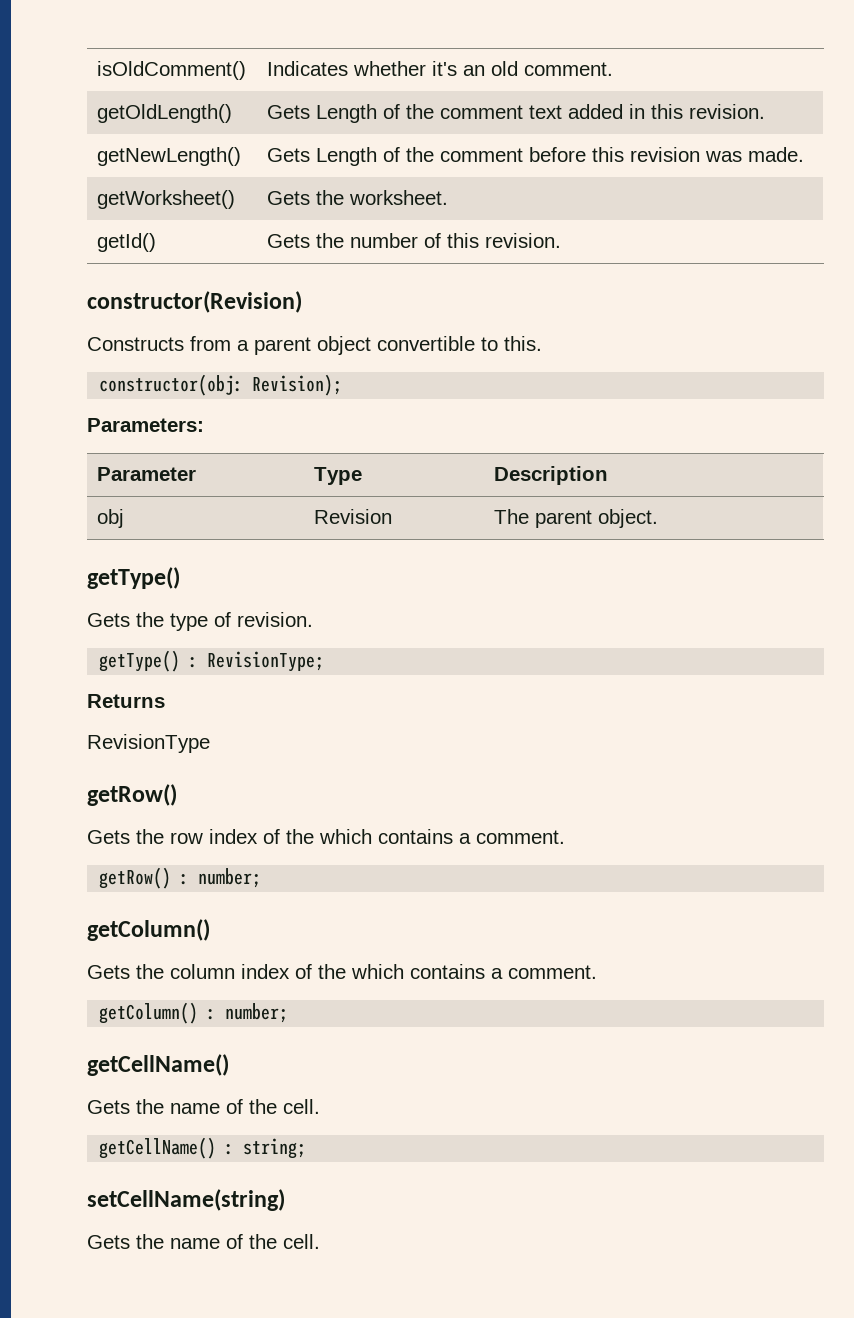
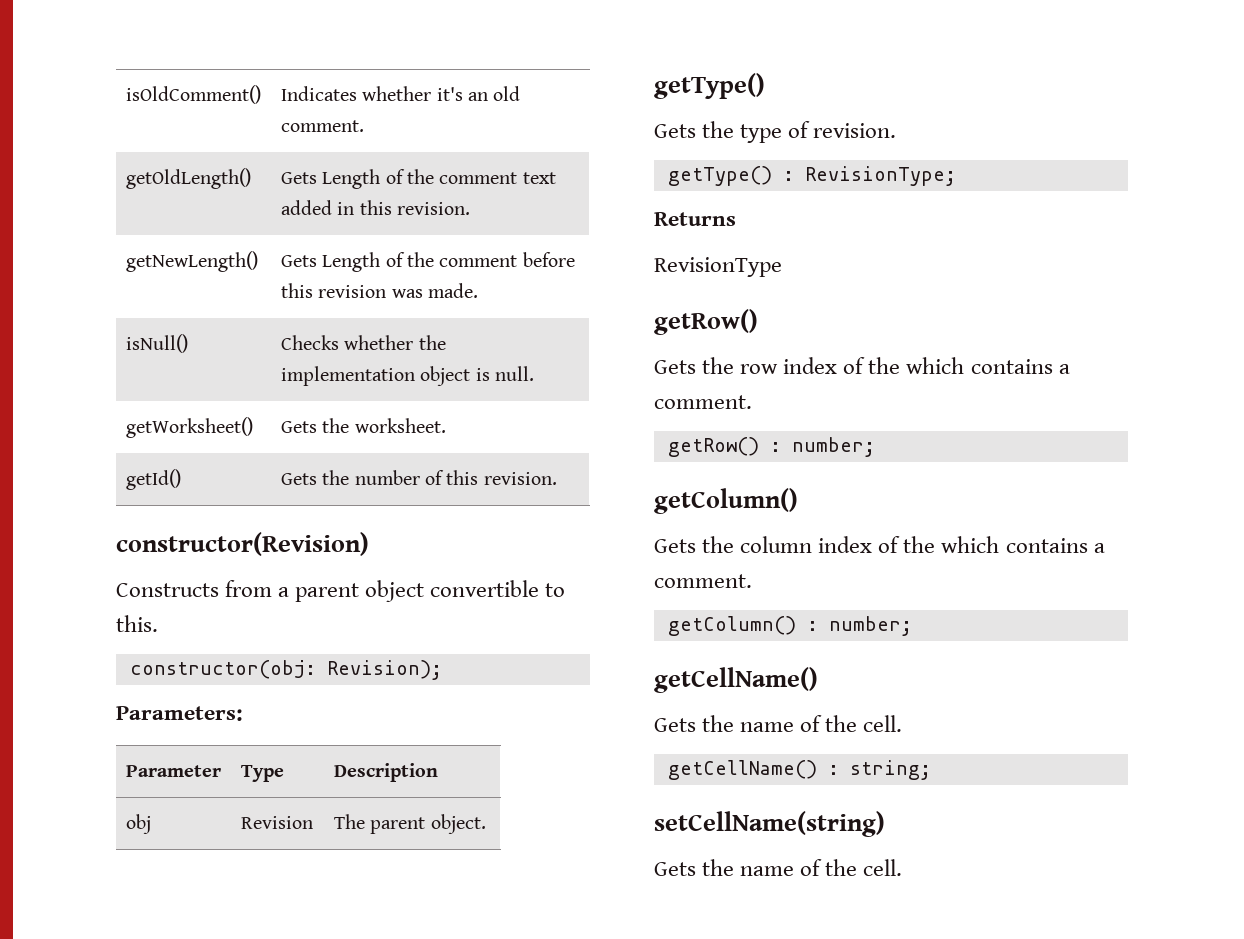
(805, 154) none -> [125,334,188,353] [280,335,446,350] [280,366,535,386] // isNull() | Checks whether the implementation object is null.

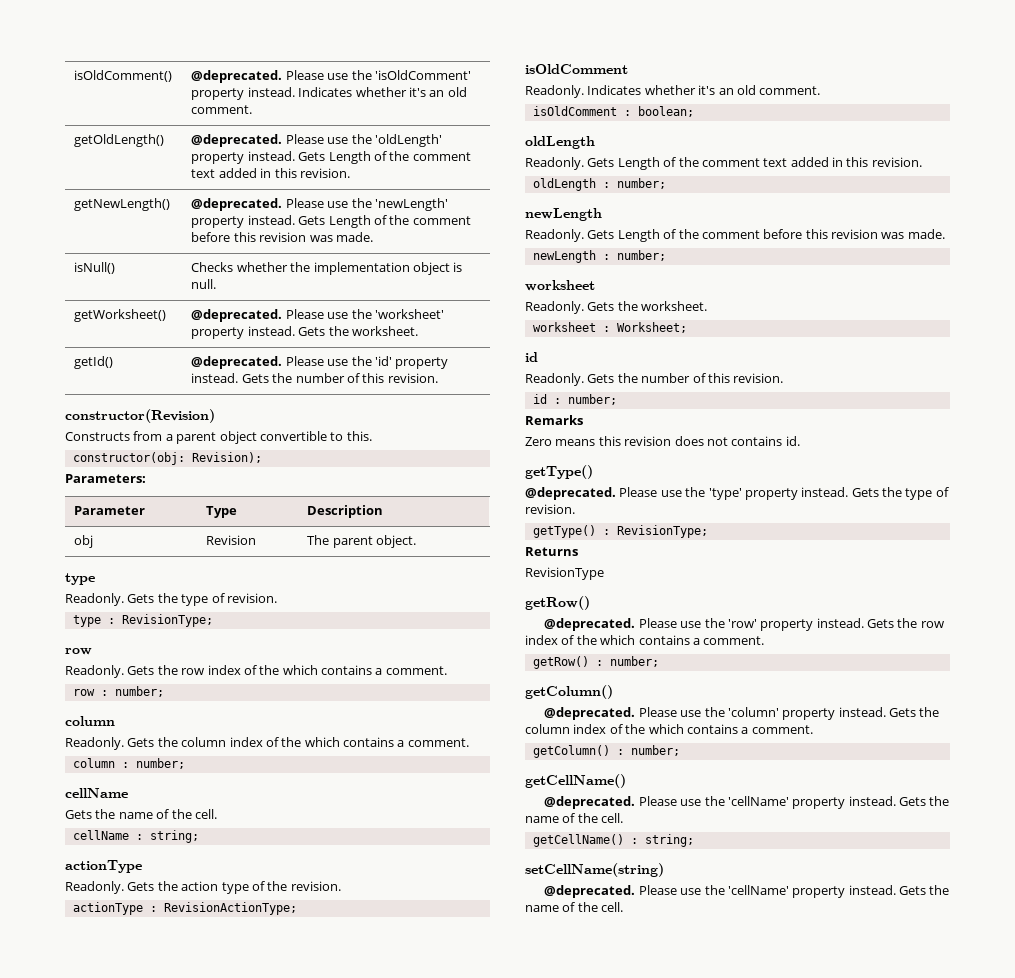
(261, 94) none -> [191,70,471,83] [191,87,295,100] @deprecated. Please use the 'isOldComment' property instead.
(251, 178) none -> [191,134,442,147] [191,151,295,164] @deprecated. Please use the 'oldLength' property instead.
(258, 261) none -> [191,198,448,211] [191,215,295,228] @deprecated. Please use the 'newLength' property instead.
[280,418,446,433] [125,469,181,490] Gets the worksheet. // getId() | -> [191,309,444,322] [191,326,418,339] [74,356,114,369] [191,356,449,369] [191,373,239,383] @deprecated. Please use the 'worksheet' property instead. Gets the worksheet. // getId() | @deprecated. Please use the 'id' property instead.
[654,73,765,99] getType() // -> [65,573,95,585] [65,593,277,606] [72,614,213,627] [65,648,92,655] [65,665,447,678] [72,686,164,697] [65,716,115,726] [65,737,469,750] [72,758,185,769] [65,788,128,798] [65,809,217,819] [72,830,199,843] [65,860,142,873] [65,881,341,894] [72,902,297,915] [525,64,628,74] [525,85,821,98] [532,106,694,117] [525,136,595,149] [525,157,922,170] [532,178,666,191] [525,208,602,221] [525,229,945,242] [532,250,666,263] [525,280,595,291] [525,301,708,314] [532,322,687,333] [525,352,538,362] [525,373,784,386] [532,394,617,405] [525,415,583,425] [525,436,800,446] [525,465,593,479] [525,487,849,500] type // Readonly. Gets the type of revision. // type : RevisionType; // row // Readonly. Gets the row index of the which contains a comment. // row : number; // column // Readonly. Gets the column index of the which contains a comment. // column : number; // cellName // Gets the name of the cell. // cellName : string; // actionType // Readonly. Gets the action type of the revision. // actionType : RevisionActionType; // isOldComment // Readonly. Indicates whether it's an old comment. // isOldComment : boolean; // oldLength // Readonly. Gets Length of the comment text added in this revision. // oldLength : number; // newLength // Readonly. Gets Length of the comment before this revision was made. // newLength : number; // worksheet // Readonly. Gets the worksheet. // worksheet : Worksheet; // id // Readonly. Gets the number of this revision. // id : number; // Remarks // Zero means this revision does not contains id. // getType() // @deprecated. Please use the 'type' property instead.
(758, 322) none -> [544,618,864,631] @deprecated. Please use the 'row' property instead.
(798, 501) none -> [544,707,886,720] @deprecated. Please use the 'column' property instead.
(818, 680) none -> [544,796,896,809] @deprecated. Please use the 'cellName' property instead.
(885, 824) none -> [544,885,896,898] @deprecated. Please use the 'cellName' property instead.

